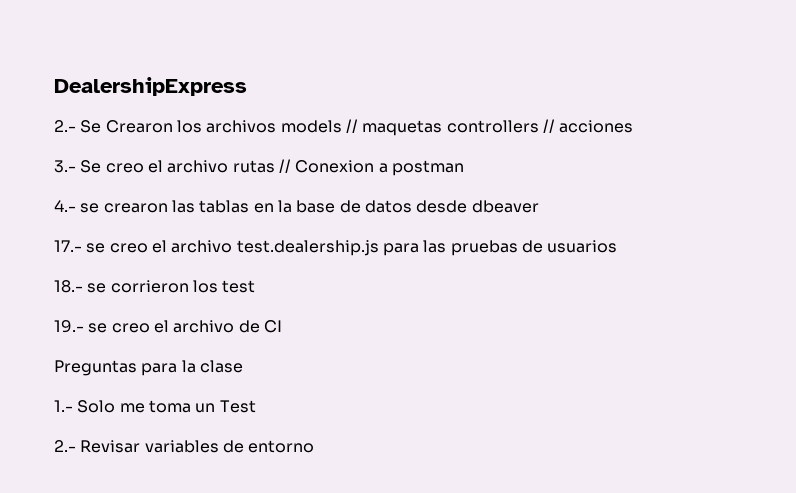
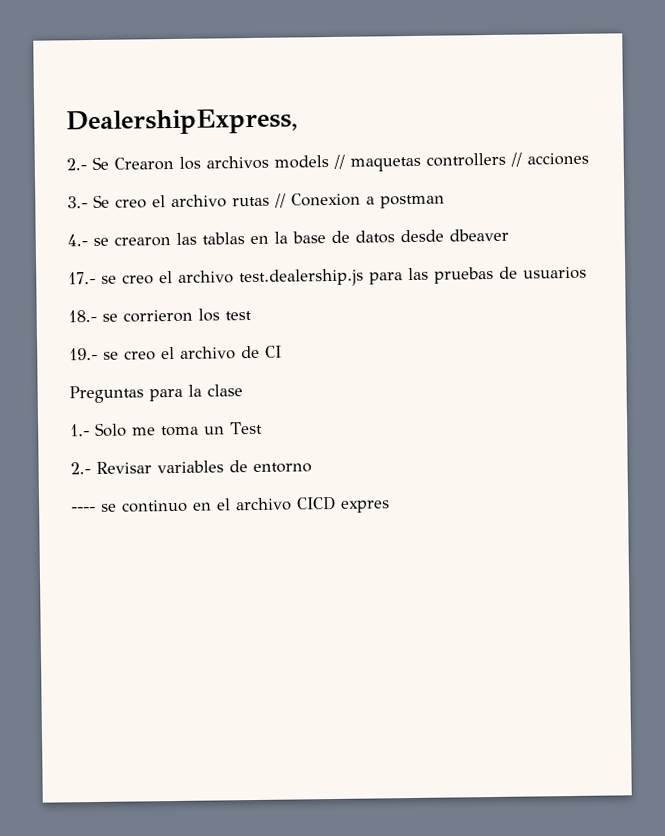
[54,77,247,96] DealershipExpress -> [66,108,298,136] DealershipExpress,
(315, 446) none -> [71,495,390,513] // ---- se continuo en el archivo CICD expres

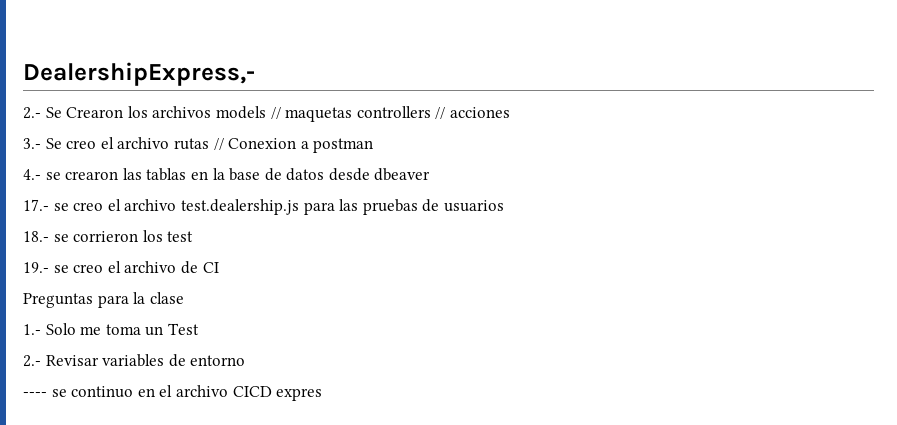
[66,108,298,136] DealershipExpress, -> [23,62,255,86] DealershipExpress,-

